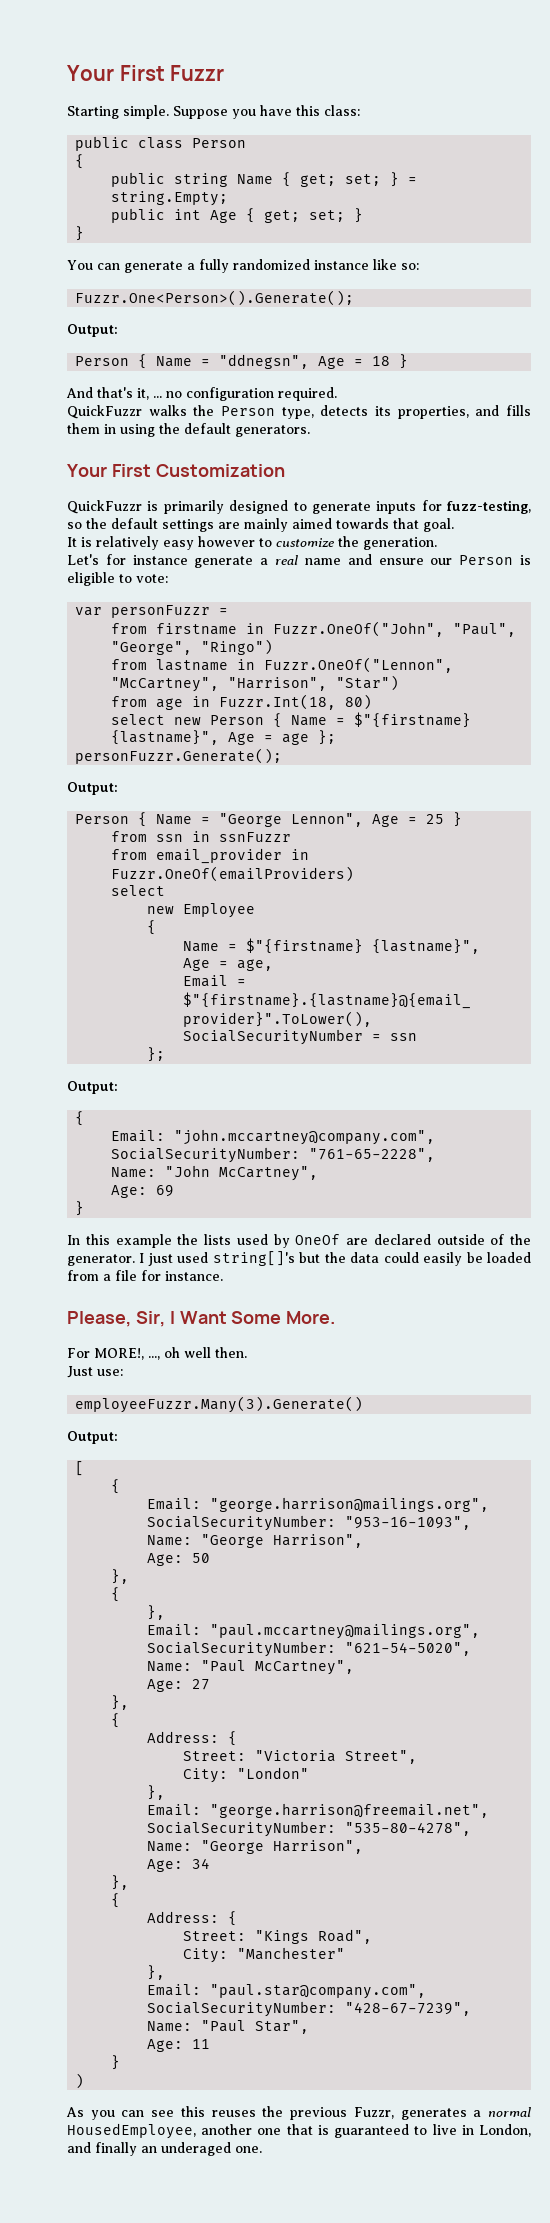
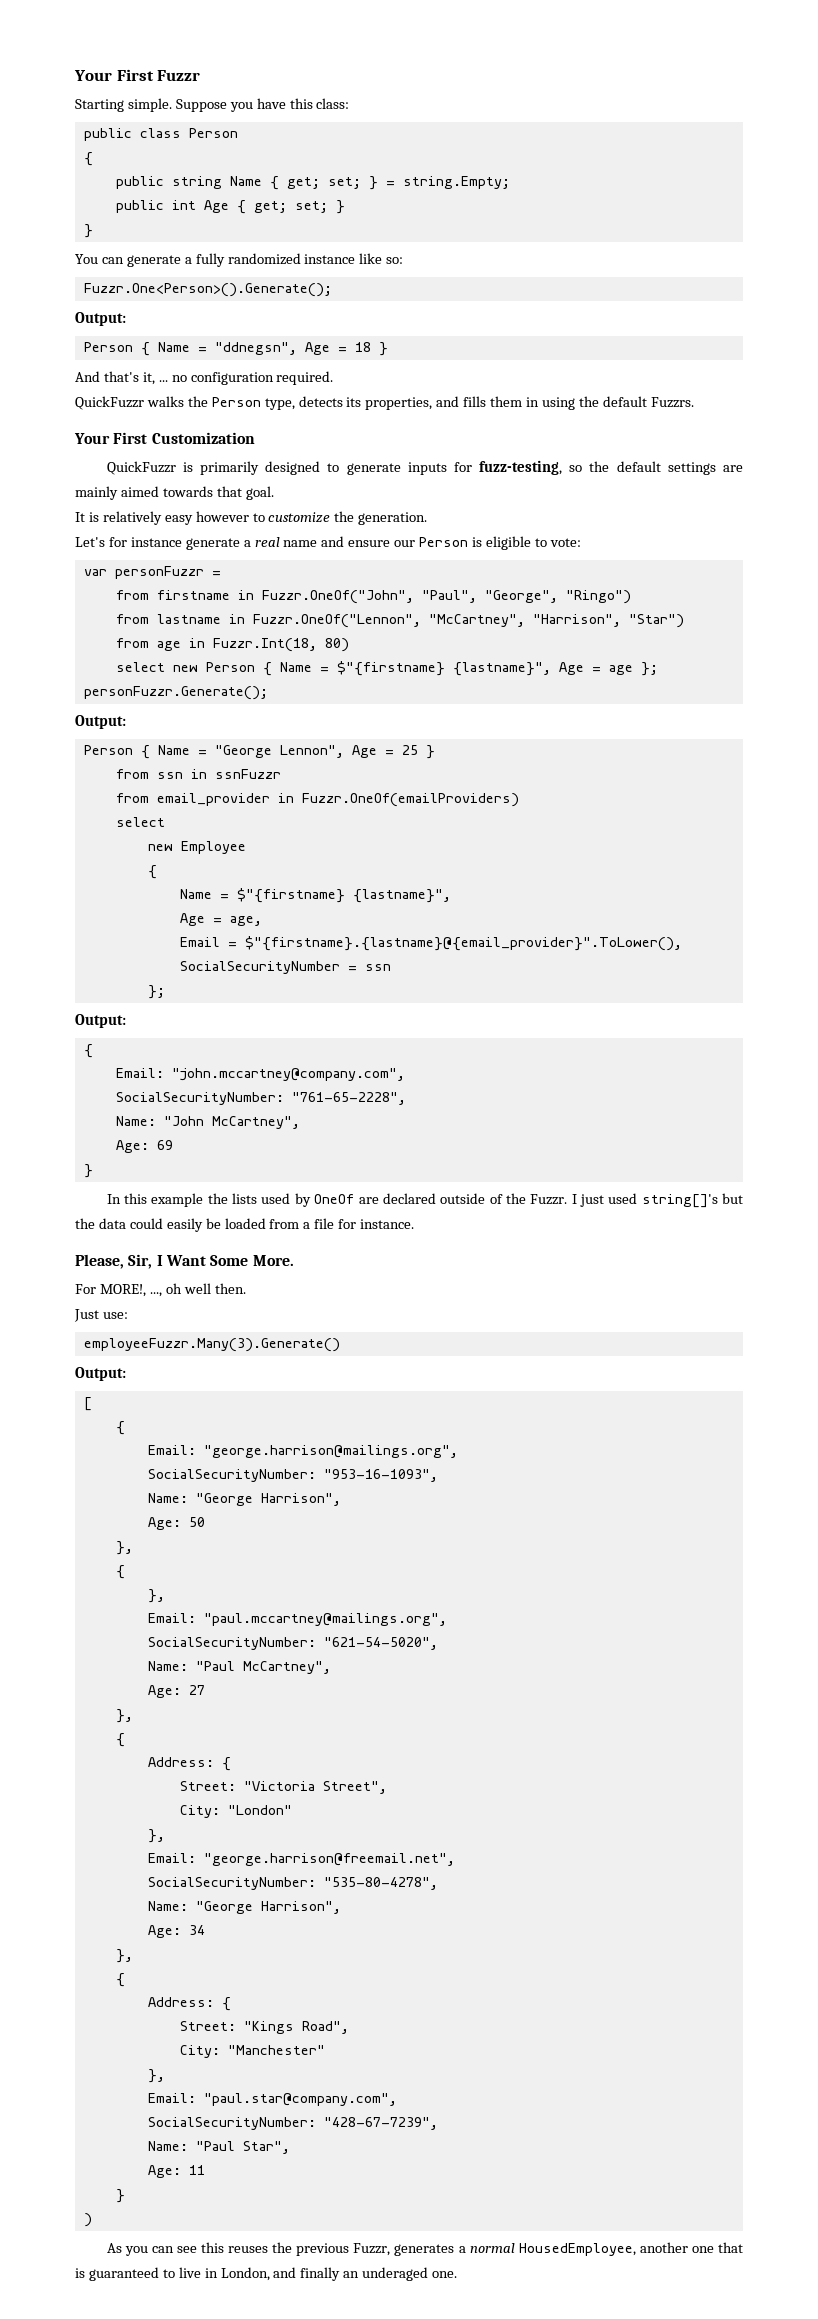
[235,425,310,437] generators. -> [650,397,694,408] Fuzzrs.
[67,1254,135,1266] generator. -> [530,1194,568,1205] Fuzzr.

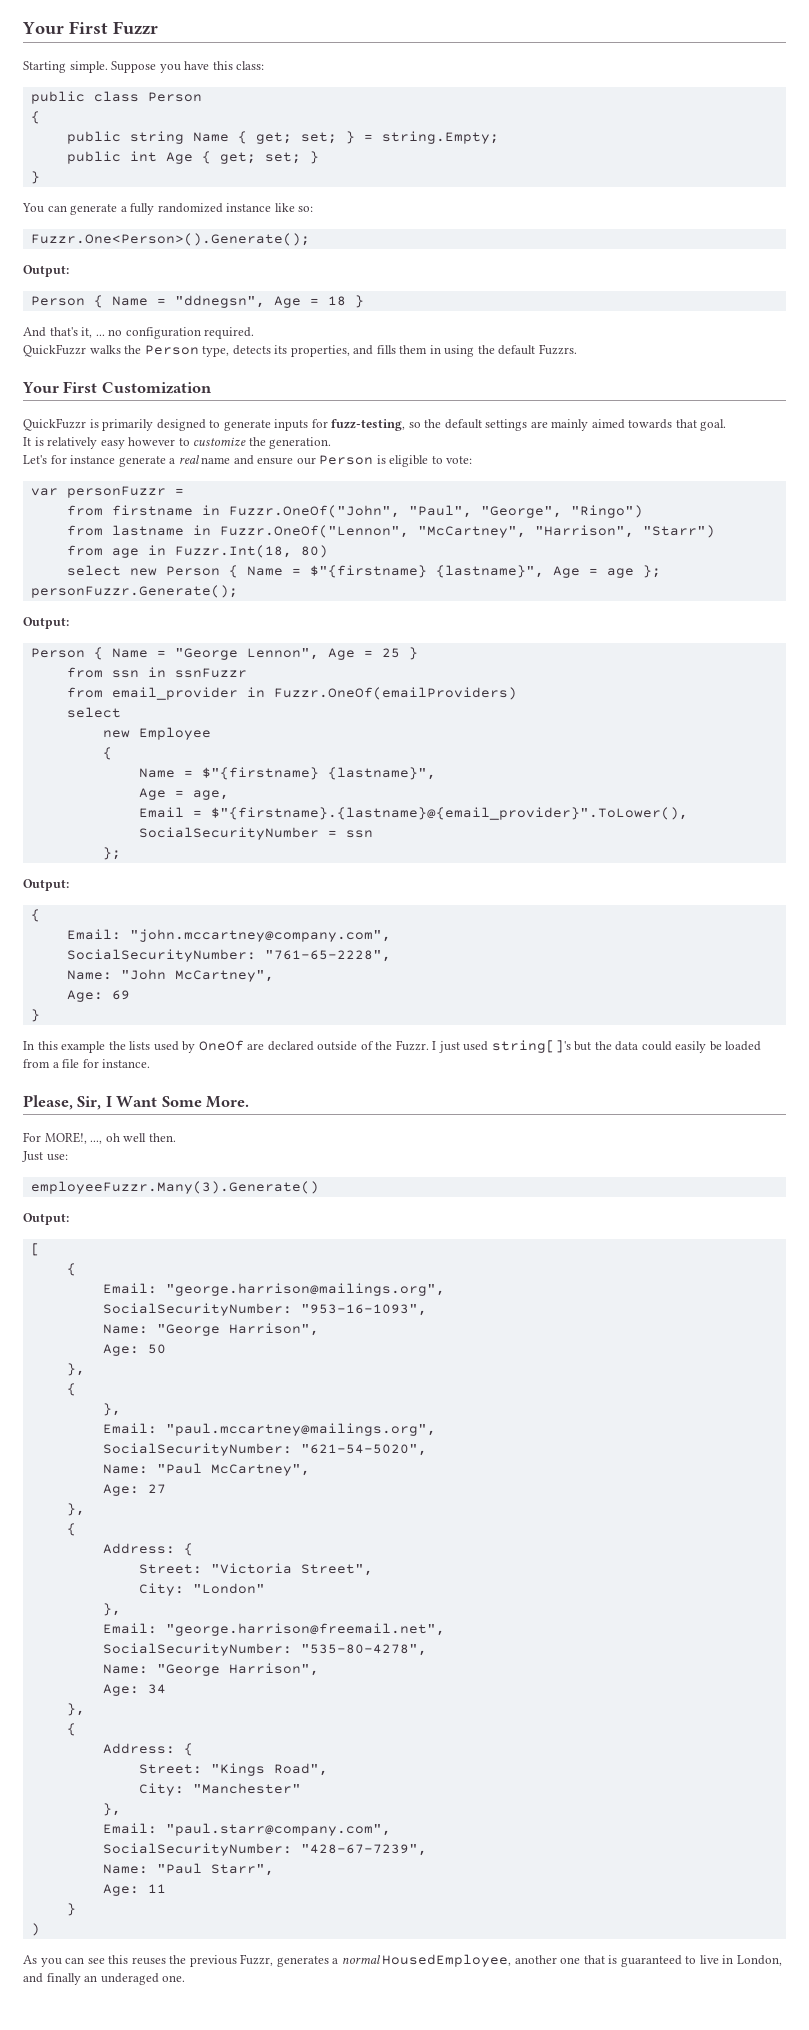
[628,614,684,628] "Star") -> [642,525,715,538] "Starr")
[203,2093,397,2106] "paul.star@company.com", -> [165,1823,391,1836] "paul.starr@company.com",
[242,2141,290,2154] Star", -> [210,1864,274,1876] Starr",

